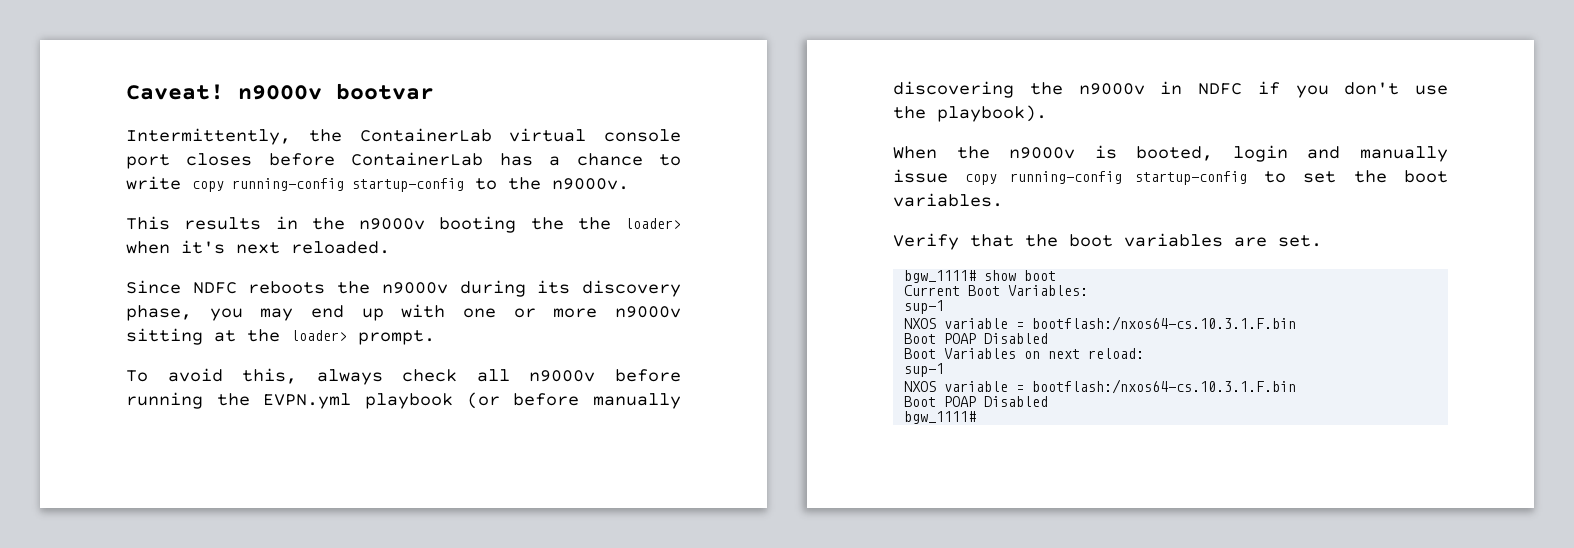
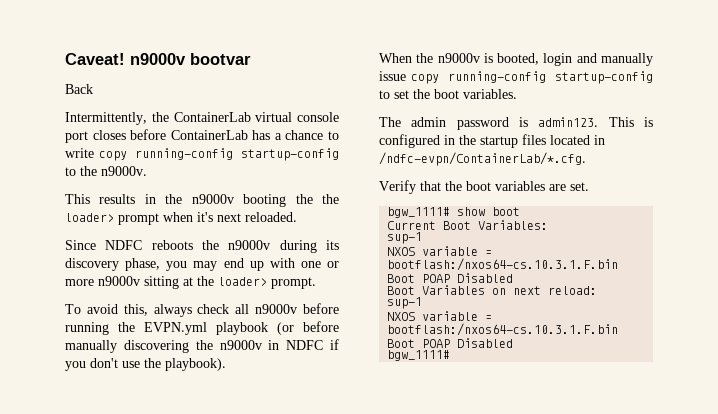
(434, 91) none -> [65,84,93,94] // Back
(681, 223) none -> [118,213,159,225] prompt
(1003, 200) none -> [379,117,653,130] [379,134,605,148] [379,152,586,166] // The admin password is admin123. This is configured in the startup files located in /ndfc-evpn/ContainerLab/*.cfg.

